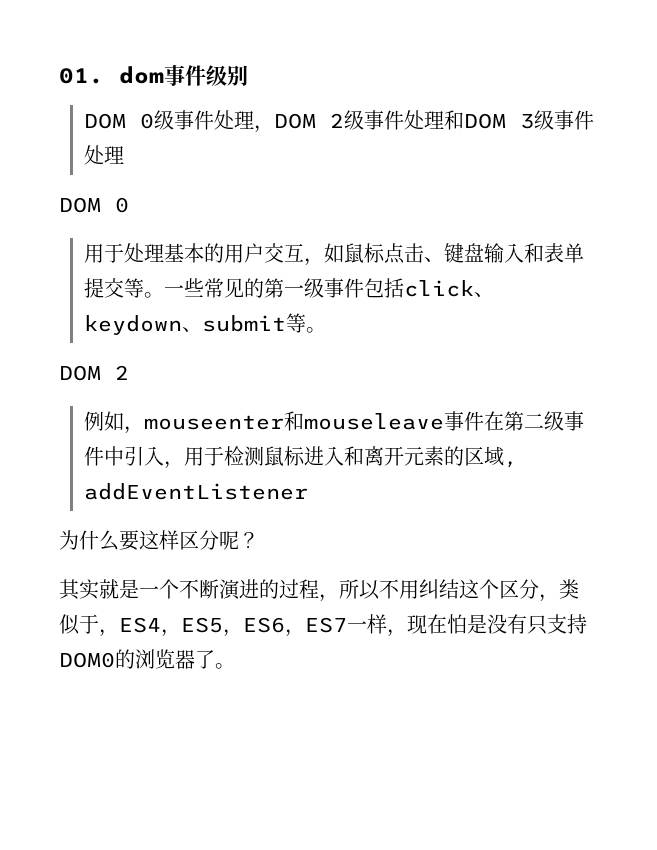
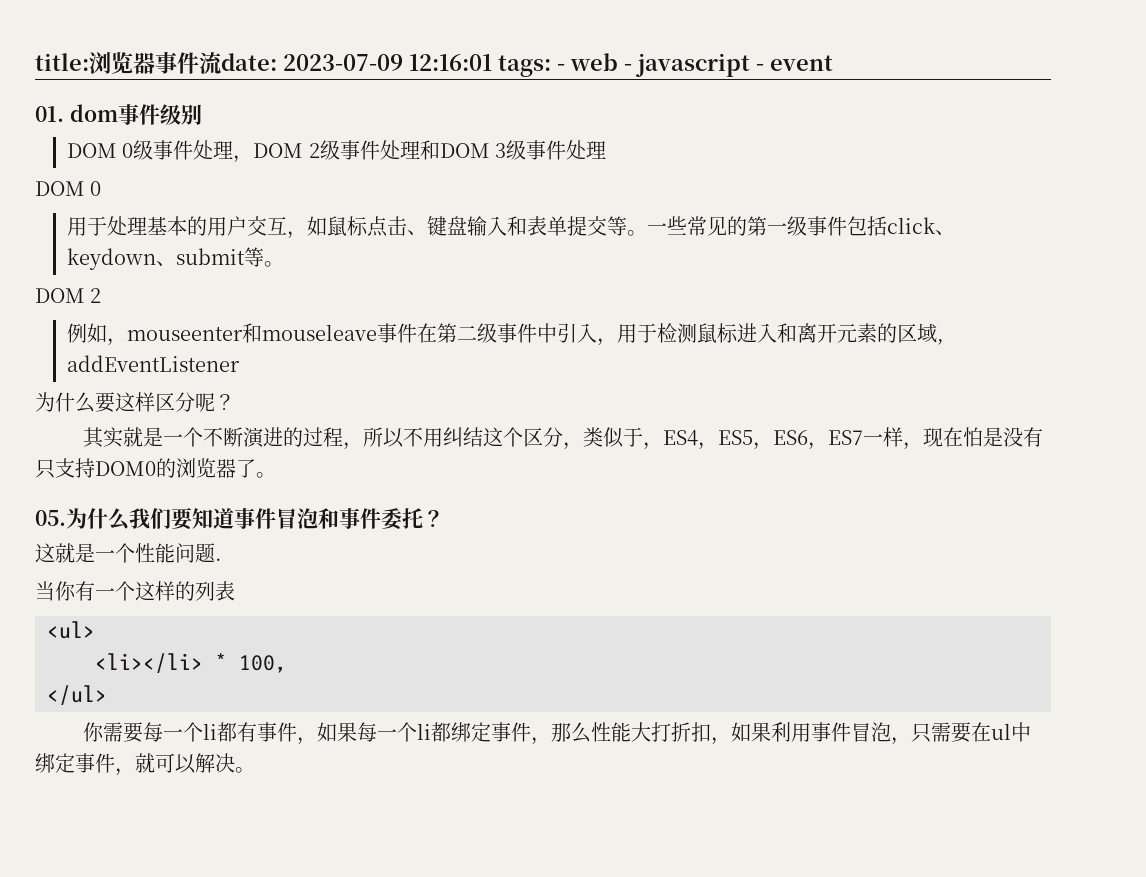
(59, 76) none -> [35,51,833,77] title:浏览器事件流date: 2023-07-09 12:16:01 tags: - web - javascript - event //
(235, 666) none -> [35,507,444,531] [35,543,222,563] [35,581,235,601] [47,621,95,639] [95,653,296,673] [47,685,107,705] [83,722,1032,745] [35,753,255,776] // 05.为什么我们要知道事件冒泡和事件委托？ // 这就是一个性能问题. // 当你有一个这样的列表 // <ul> // <li></li> * 100， // </ul> // 你需要每一个li都有事件，如果每一个li都绑定事件，那么性能大打折扣，如果利用事件冒泡，只需要在ul中绑定事件，就可以解决。

